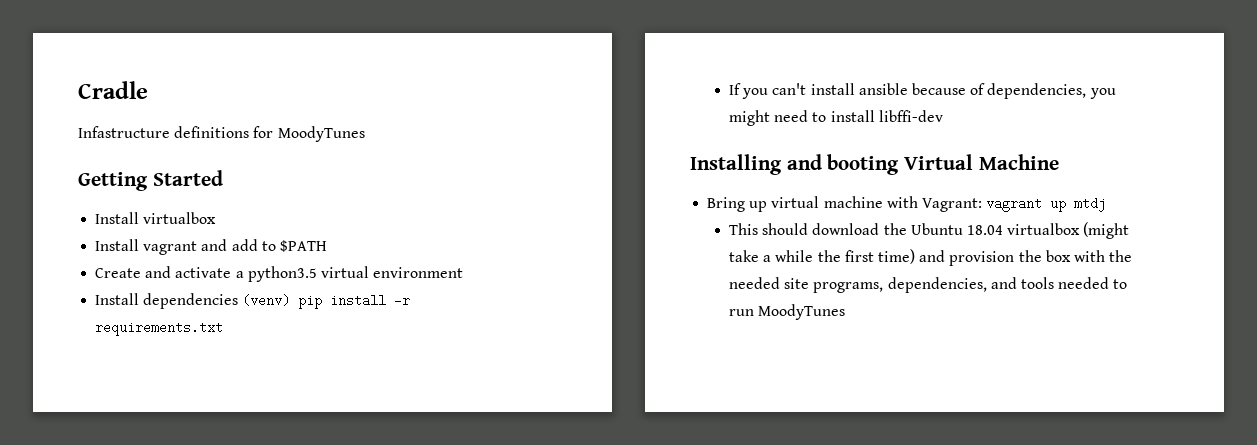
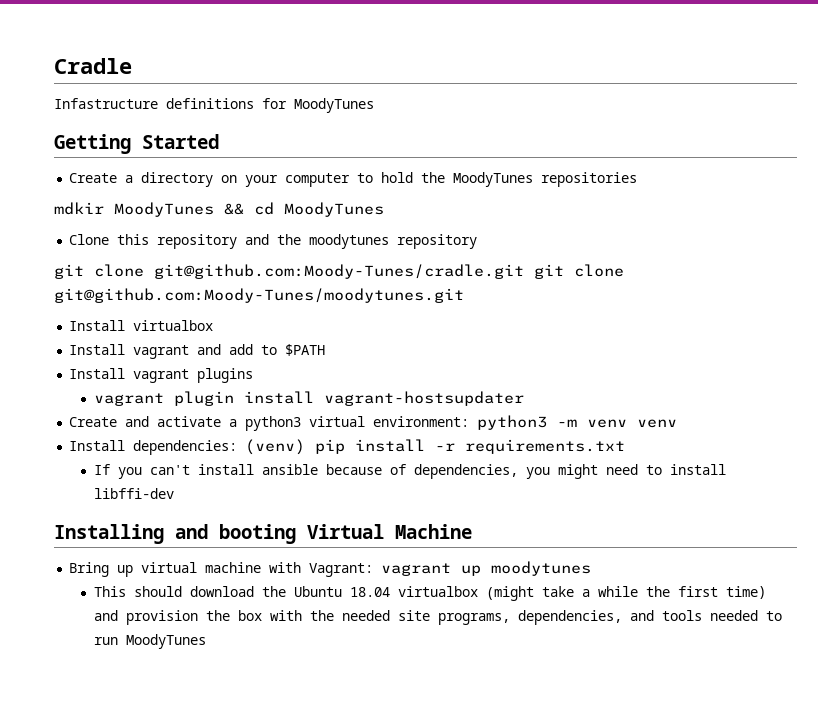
(223, 178) none -> [69,172,638,187] [54,202,384,217] [69,234,478,249] [54,264,624,279] [54,288,464,303] // Create a directory on your computer to hold the MoodyTunes repositories // mdkir MoodyTunes && cd MoodyTunes // Clone this repository and the moodytunes repository // git clone git@github.com:Moody-Tunes/cradle.git git clone git@github.com:Moody-Tunes/moodytunes.git
[95,266,464,282] [95,293,239,309] Create and activate a python3.5 virtual environment // Install dependencies -> [69,368,254,383] [93,391,524,406] [69,415,678,431] [69,440,238,455] Install vagrant plugins // vagrant plugin install vagrant-hostsupdater // Create and activate a python3 virtual environment: python3 -m venv venv // Install dependencies:
[1074,197,1107,212] mtdj -> [491,561,592,576] moodytunes

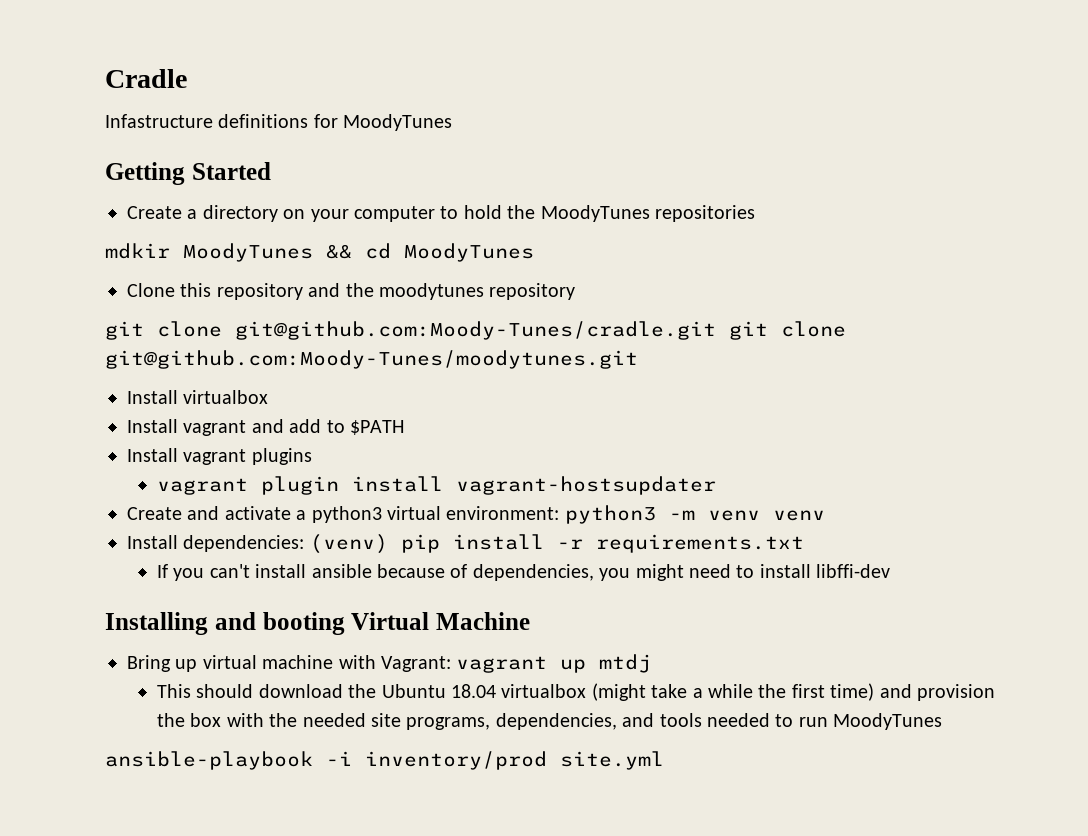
[491,561,592,576] moodytunes -> [599,654,652,673] mtdj
(206, 641) none -> [105,751,664,770] // ansible-playbook -i inventory/prod site.yml

